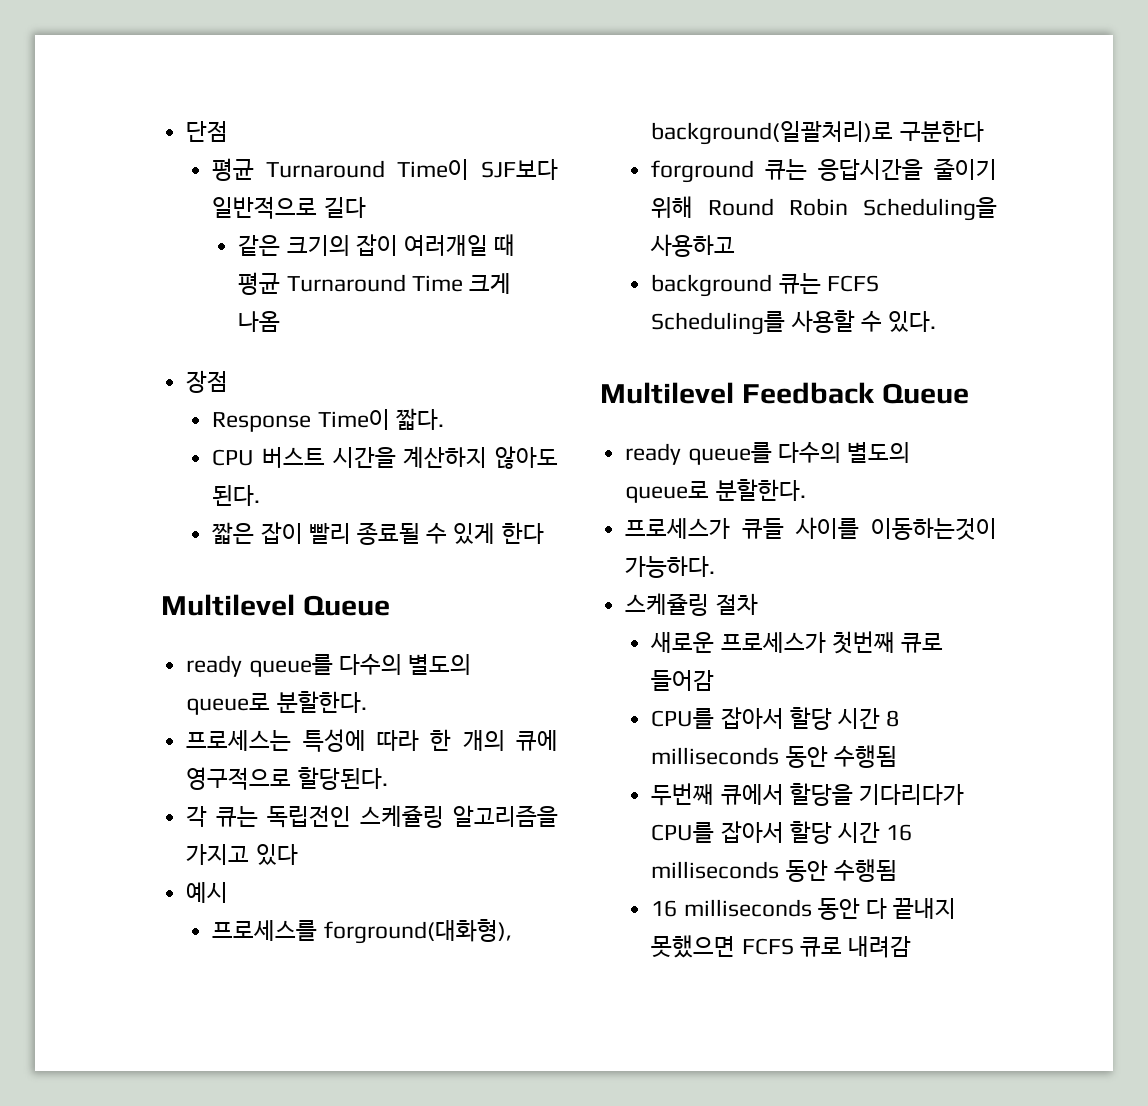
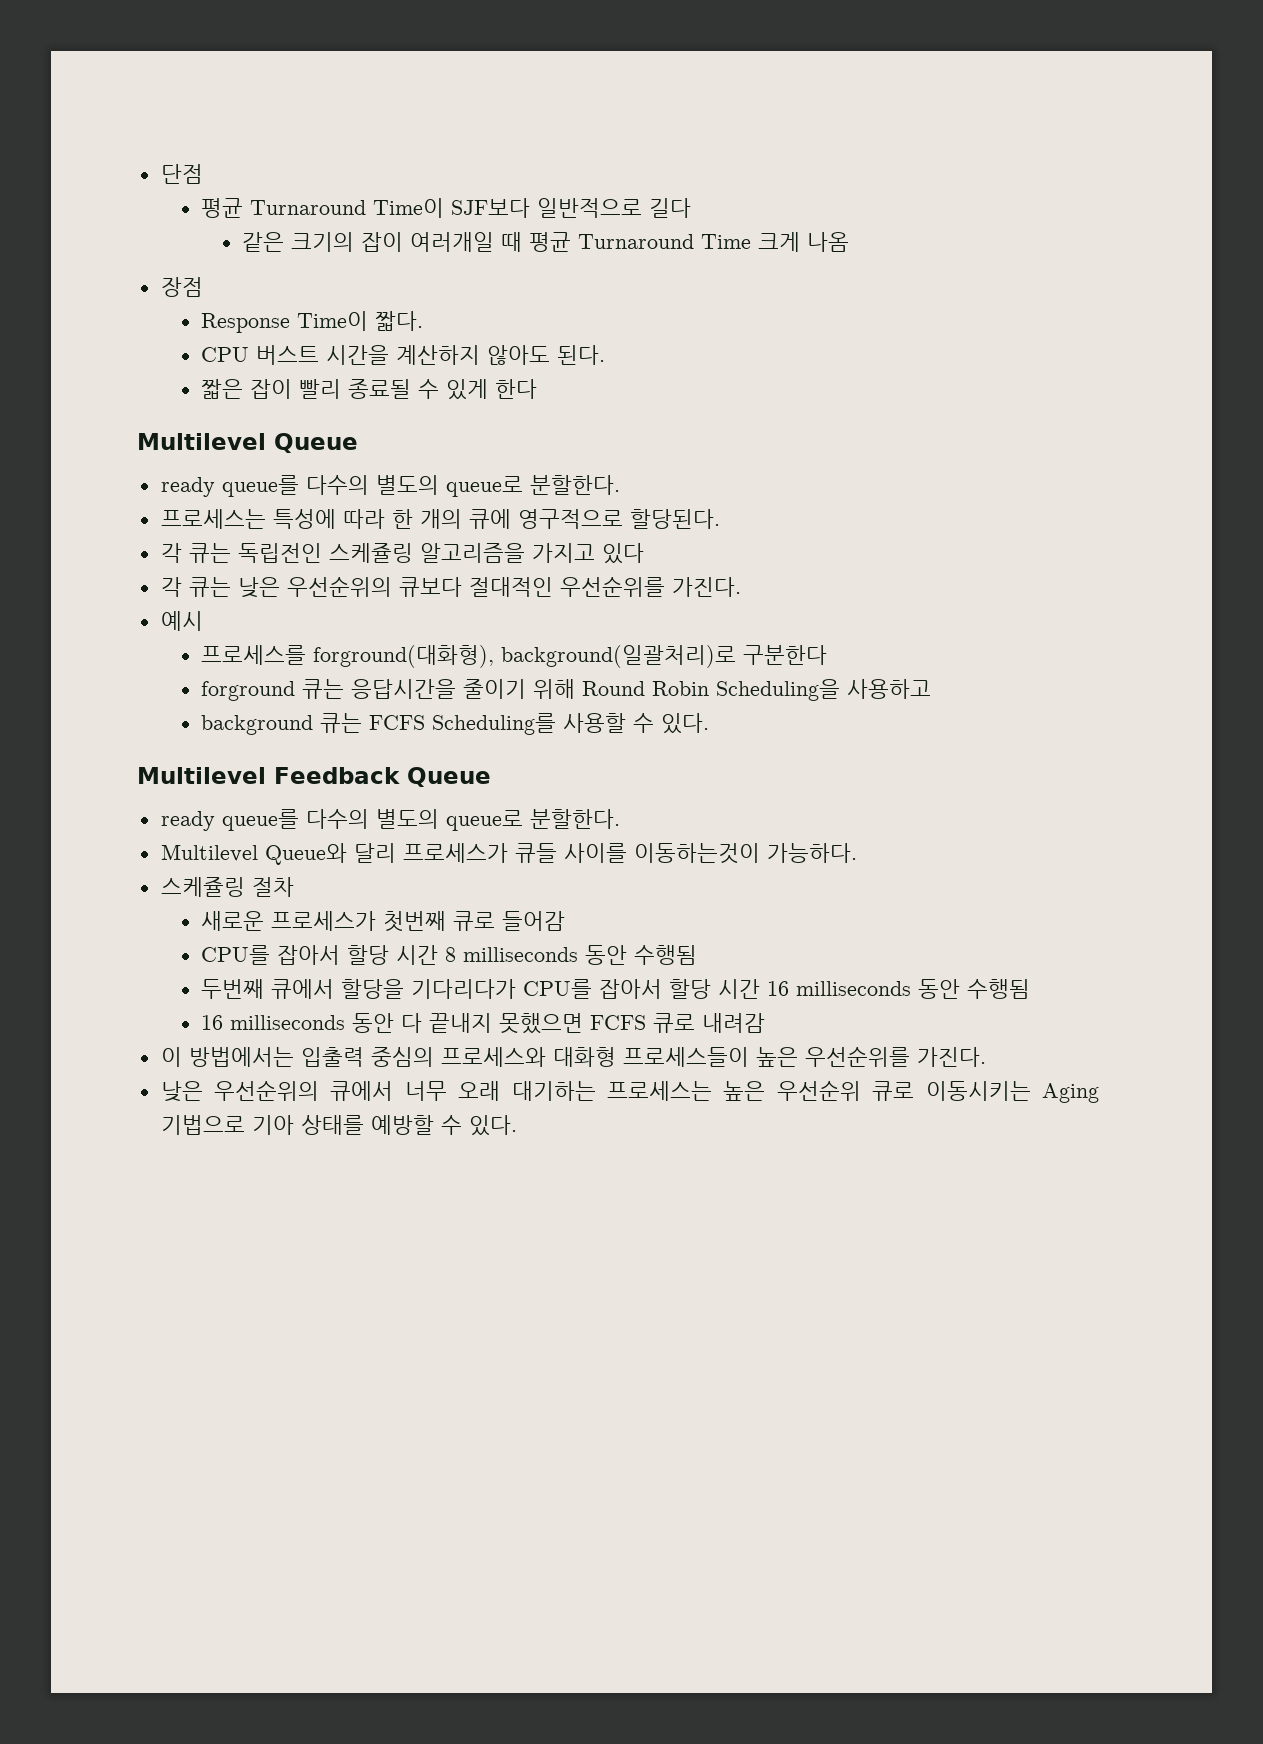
(298, 854) none -> [160,576,741,598] // 각 큐는 낮은 우선순위의 큐보다 절대적인 우선순위를 가진다.
(806, 490) none -> [160,843,396,865] Multilevel Queue와 달리
(911, 947) none -> [160,1046,986,1067] [160,1080,1099,1103] [160,1115,517,1136] // 이 방법에서는 입출력 중심의 프로세스와 대화형 프로세스들이 높은 우선순위를 가진다. // 낮은 우선순위의 큐에서 너무 오래 대기하는 프로세스는 높은 우선순위 큐로 이동시키는 Aging 기법으로 기아 상태를 예방할 수 있다.

